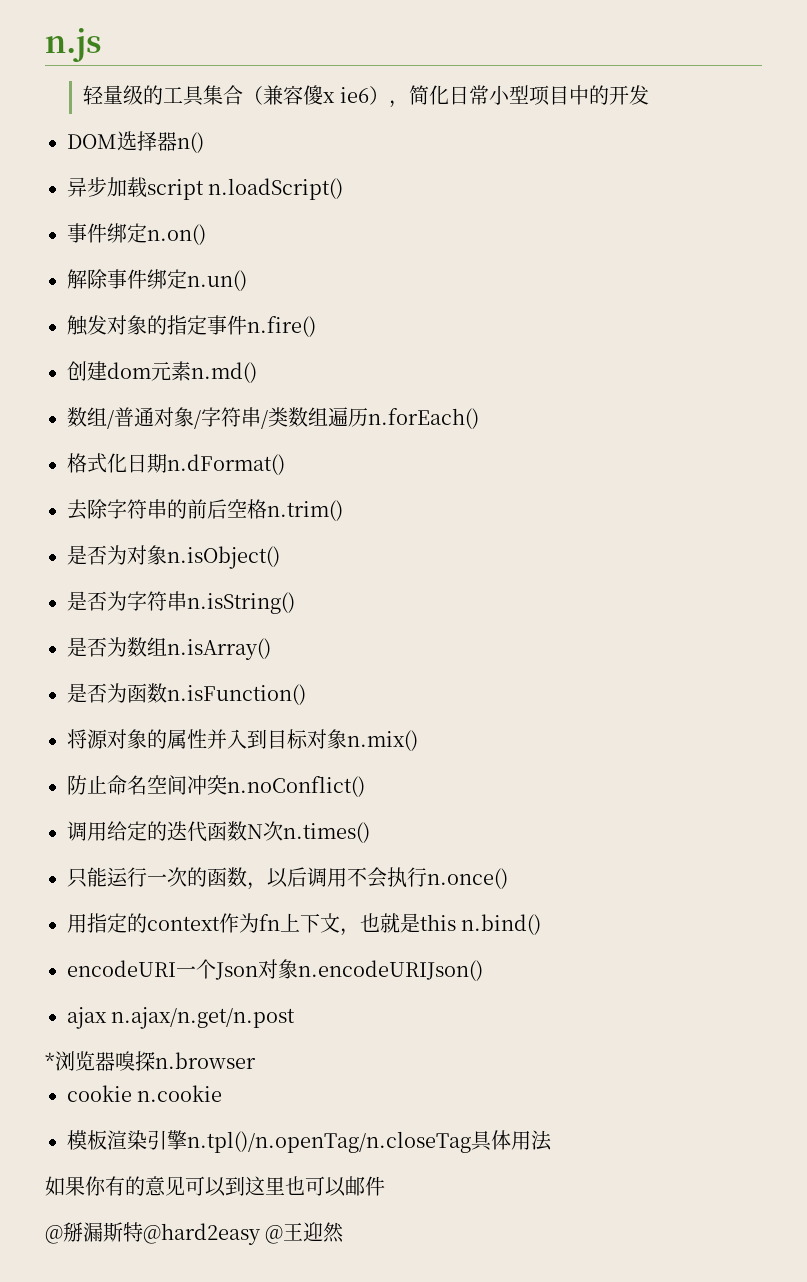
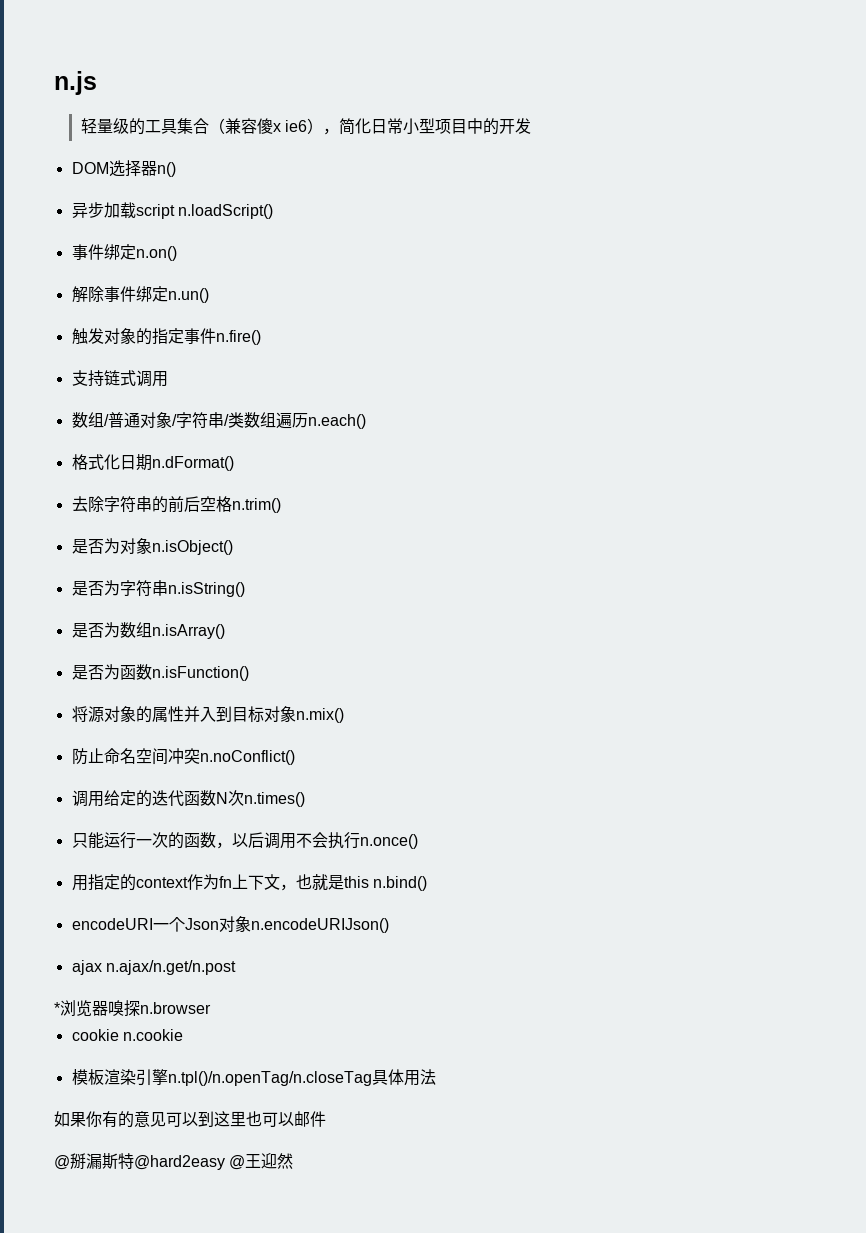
[67,361,257,383] 创建dom元素n.md() -> [71,370,168,387] 支持链式调用
[368,408,479,429] n.forEach() -> [307,414,366,429] n.each()

